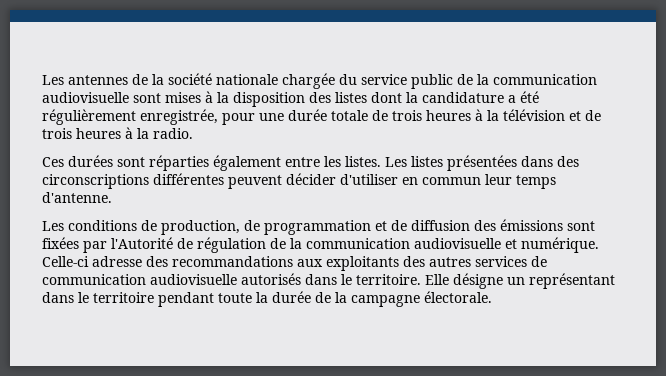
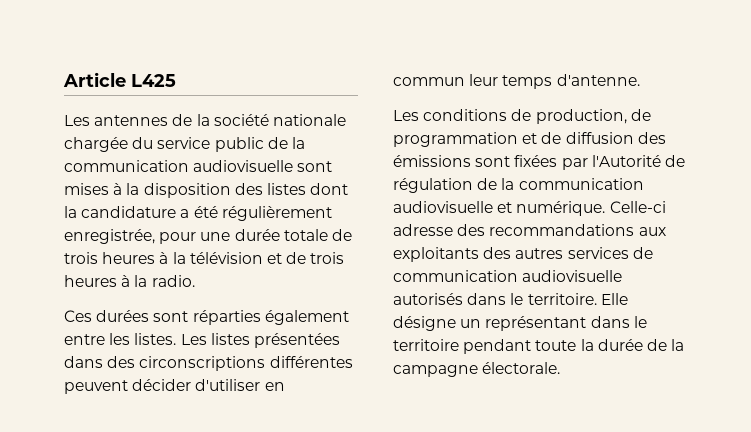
(42, 80) none -> [63,72,176,87] Article L425 //

